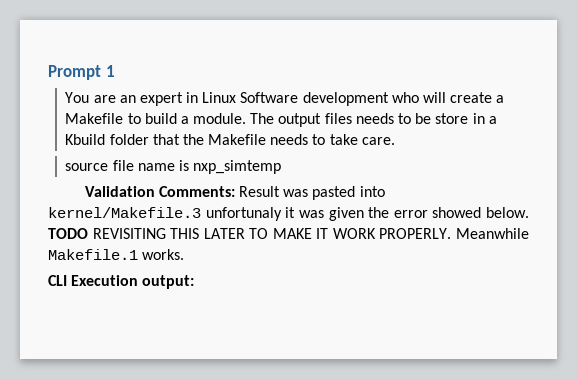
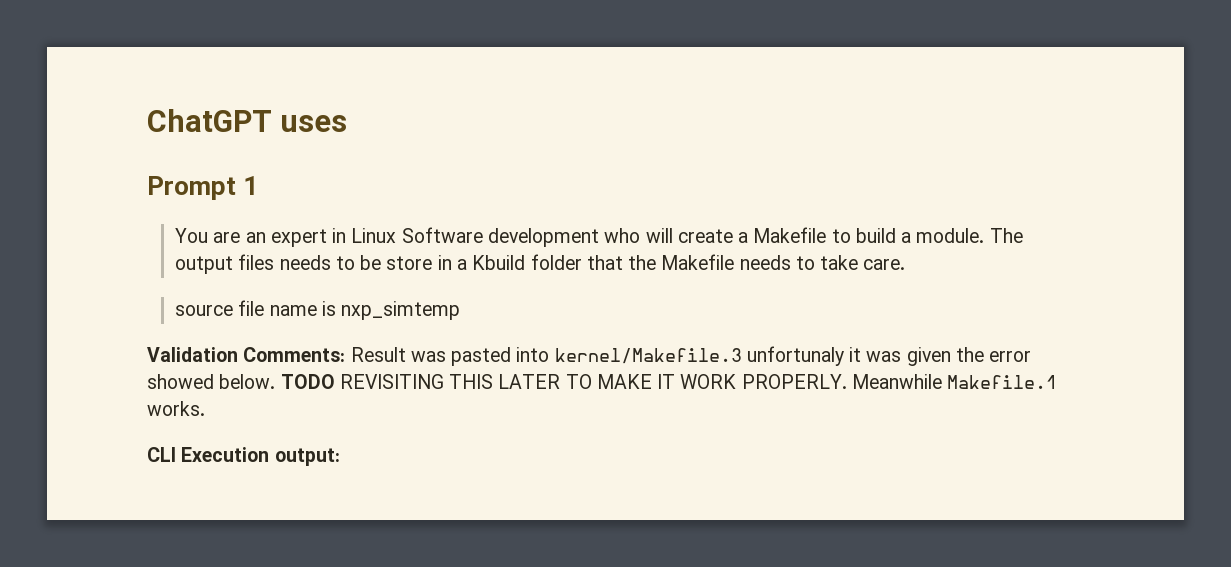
(48, 72) none -> [147,109,348,132] ChatGPT uses //

